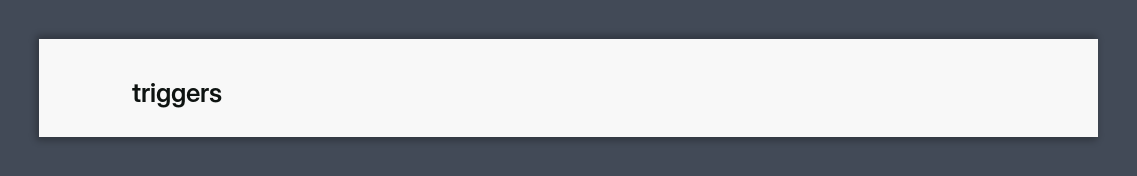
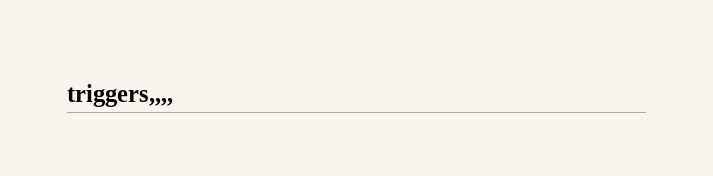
[132,83,222,108] triggers -> [67,84,173,107] triggers,,,,

